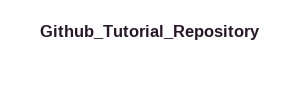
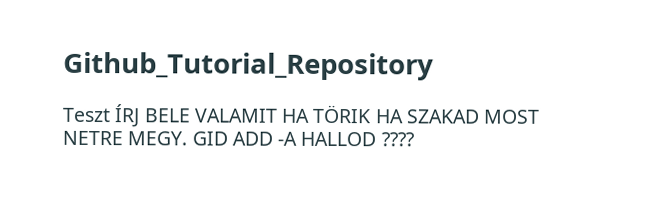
(260, 32) none -> [62,104,541,128] [62,130,414,147] // Teszt ÍRJ BELE VALAMIT HA TÖRIK HA SZAKAD MOST NETRE MEGY. GID ADD -A HALLOD ????

